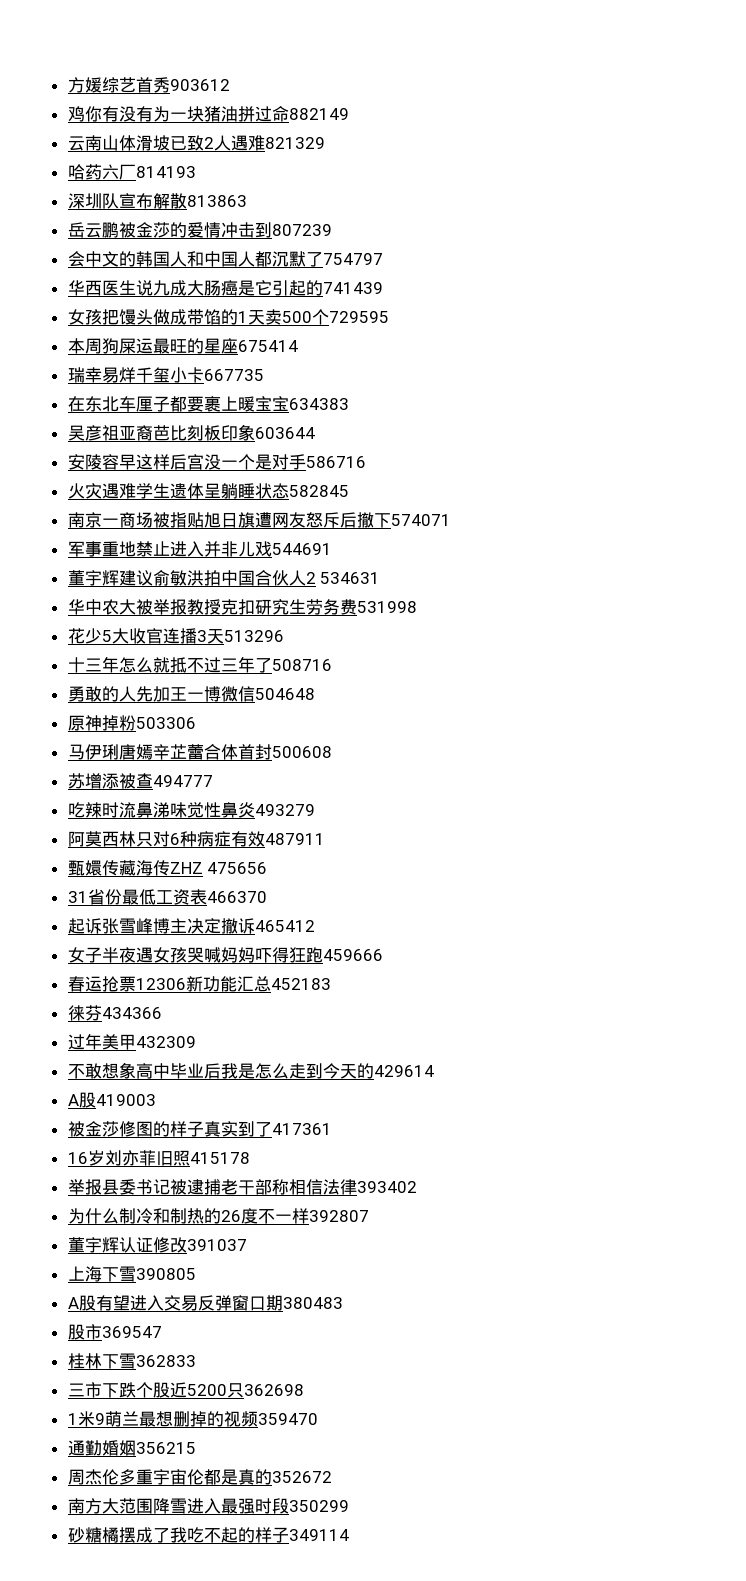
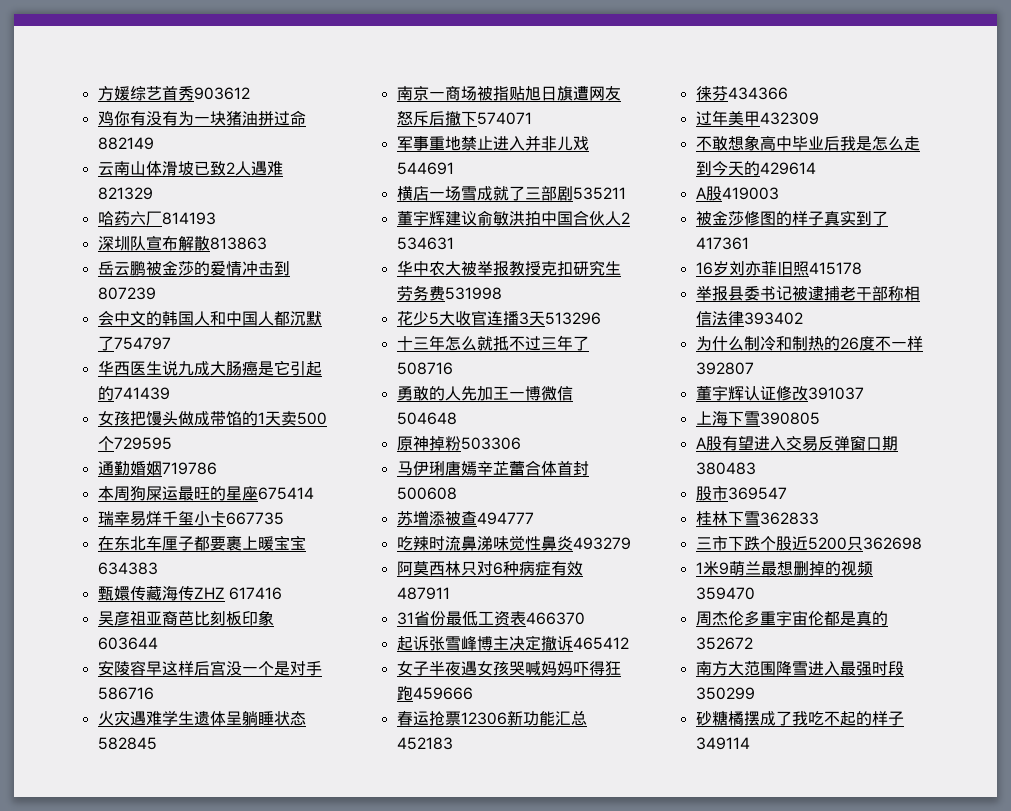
(389, 317) none -> [97,461,217,476] // 通勤婚姻719786
(349, 404) none -> [97,586,282,601] // 甄嬛传藏海传ZHZ 617416
(332, 549) none -> [396,186,626,201] // 横店一场雪成就了三部剧535211
[67,860,268,876] // 甄嬛传藏海传ZHZ 475656 -> (450, 593) none
[67,1440,196,1456] // 通勤婚姻356215 -> (755, 593) none

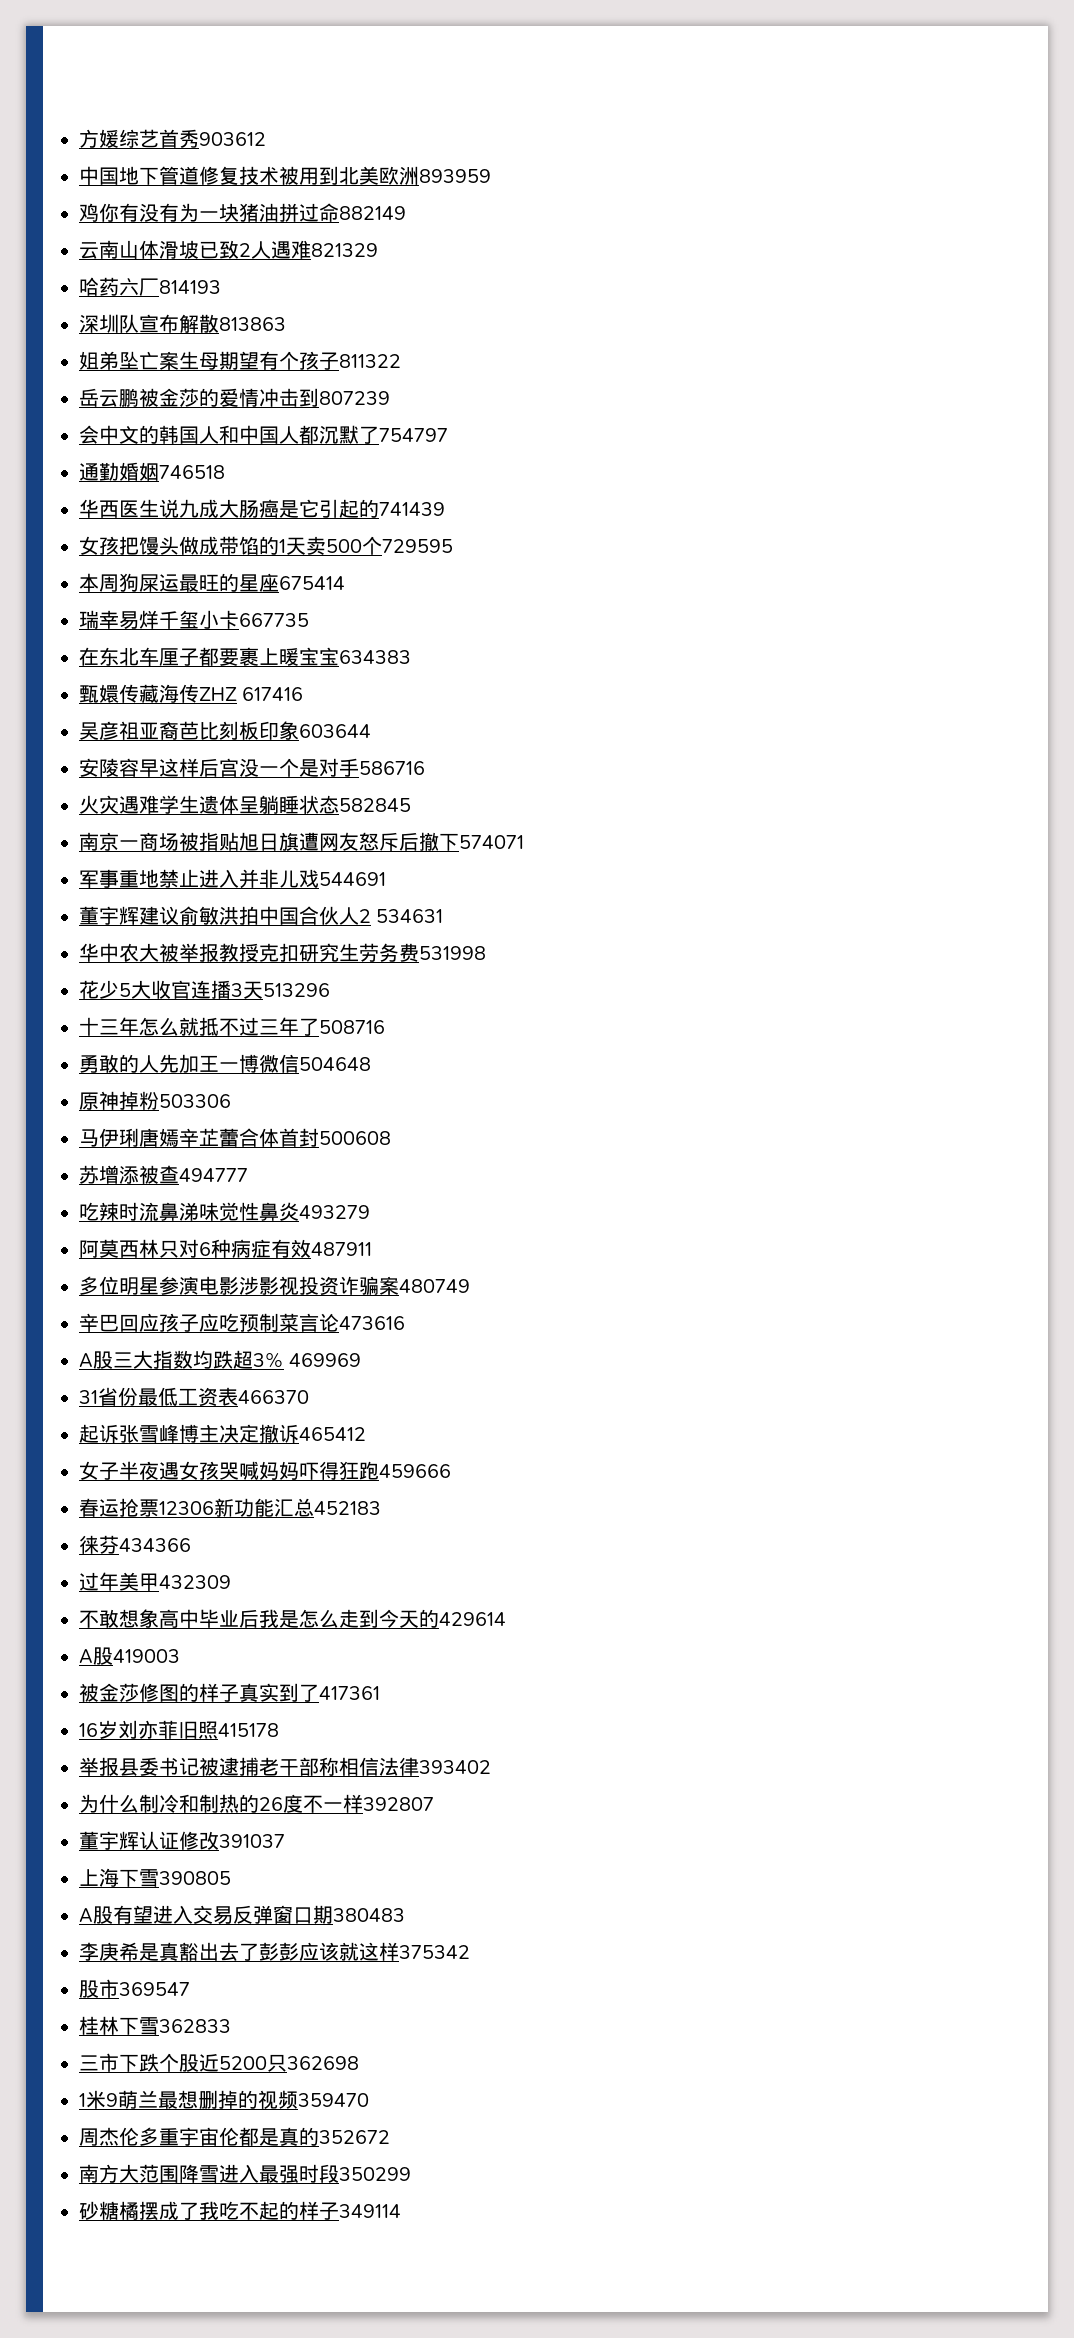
(250, 93) none -> [79,166,491,185] // 中国地下管道修复技术被用到北美欧洲893959
(267, 243) none -> [79,351,401,370] // 姐弟坠亡案生母期望有个孩子811322
(171, 343) none -> [79,462,225,481] // 通勤婚姻746518
[97,461,217,476] // 通勤婚姻719786 -> (453, 546) none
[396,186,626,201] // 横店一场雪成就了三部剧535211 -> (386, 879) none
(450, 593) none -> [79,1276,470,1296] [79,1313,405,1332] [79,1350,362,1369] // 多位明星参演电影涉影视投资诈骗案480749 // 辛巴回应孩子应吃预制菜言论473616 // A股三大指数均跌超3% 469969
(756, 468) none -> [79,1942,470,1961] // 李庚希是真豁出去了彭彭应该就这样375342

